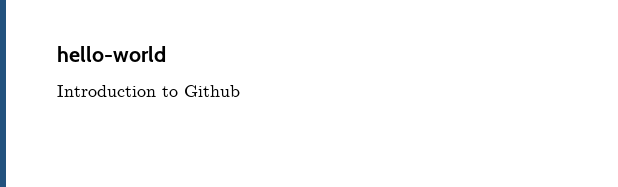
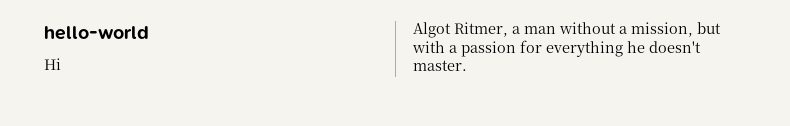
[57,85,240,97] Introduction to Github -> [44,58,61,70] [413,22,721,38] [412,40,701,57] [413,60,467,71] Hi // Algot Ritmer, a man without a mission, but with a passion for everything he doesn't master.

